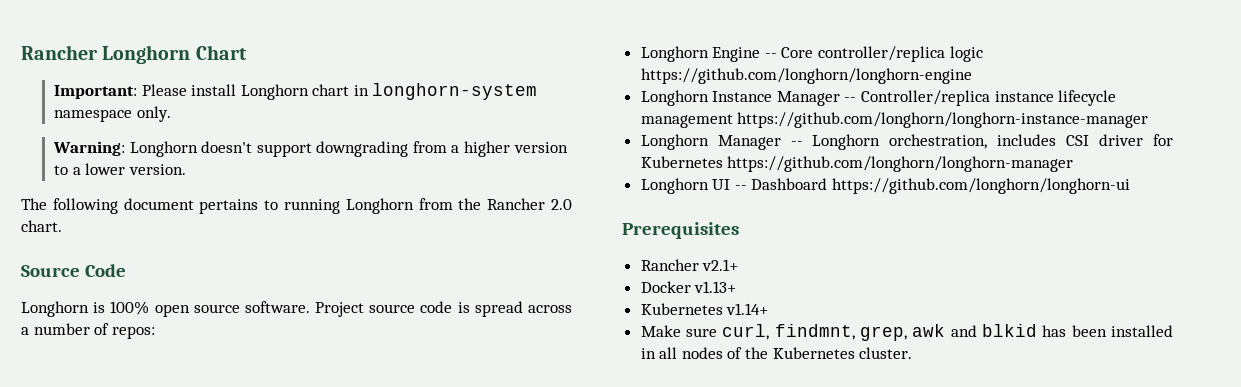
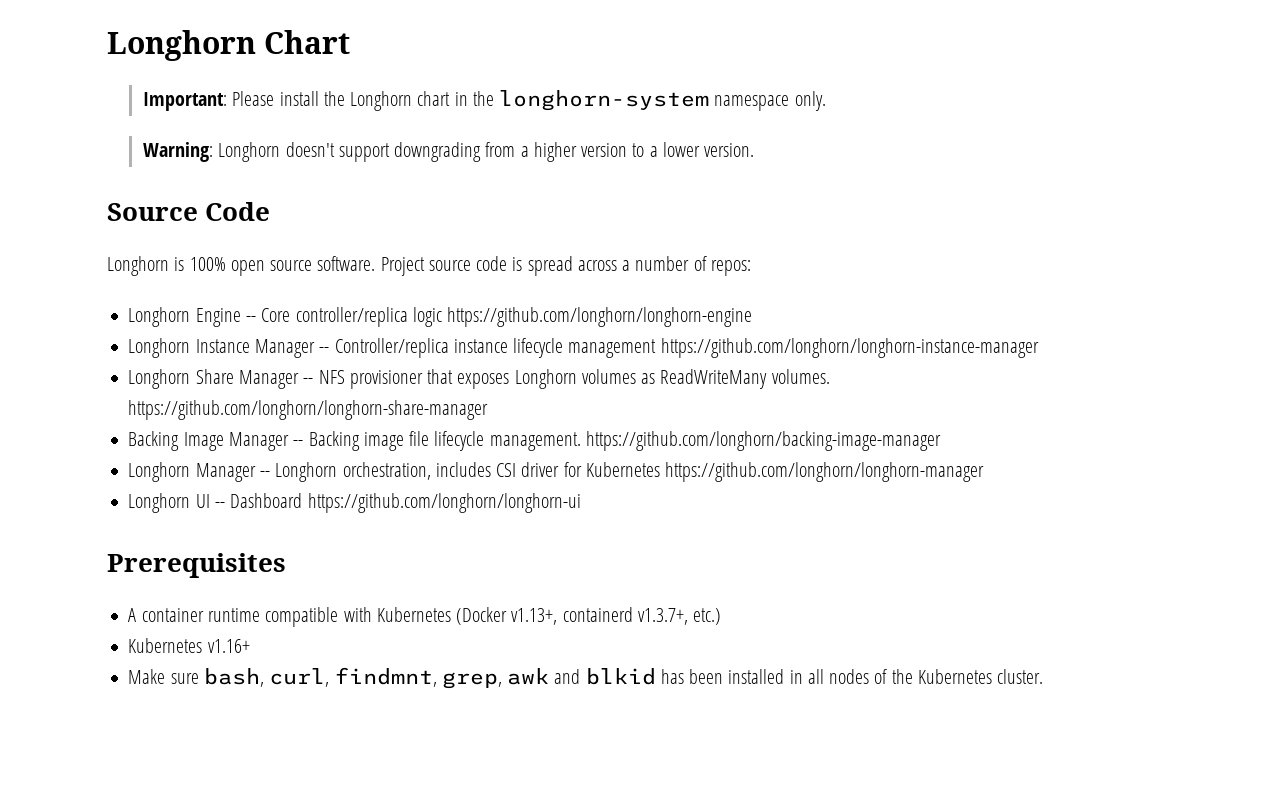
[21,45,98,60] Rancher -> (107, 45) none
(237, 90) none -> [323,91,345,106] the
(369, 90) none -> [472,91,494,106] the
[21,198,572,214] [21,220,62,232] // The following document pertains to running Longhorn from the Rancher 2.0 chart. -> (755, 150) none
(1149, 120) none -> [128,369,830,389] [128,400,489,420] [128,431,941,451] // Longhorn Share Manager -- NFS provisioner that exposes Longhorn volumes as ReadWriteMany volumes. https://github.com/longhorn/longhorn-share-manager // Backing Image Manager -- Backing image file lifecycle management. https://github.com/longhorn/backing-image-manager
[640,259,739,271] [640,281,737,293] [640,303,769,315] Rancher v2.1+ // Docker v1.13+ // Kubernetes v1.14+ -> [128,607,722,627] [128,638,250,653] A container runtime compatible with Kubernetes (Docker v1.13+, containerd v1.3.7+, etc.) // Kubernetes v1.16+
(718, 332) none -> [203,668,264,687] bash,

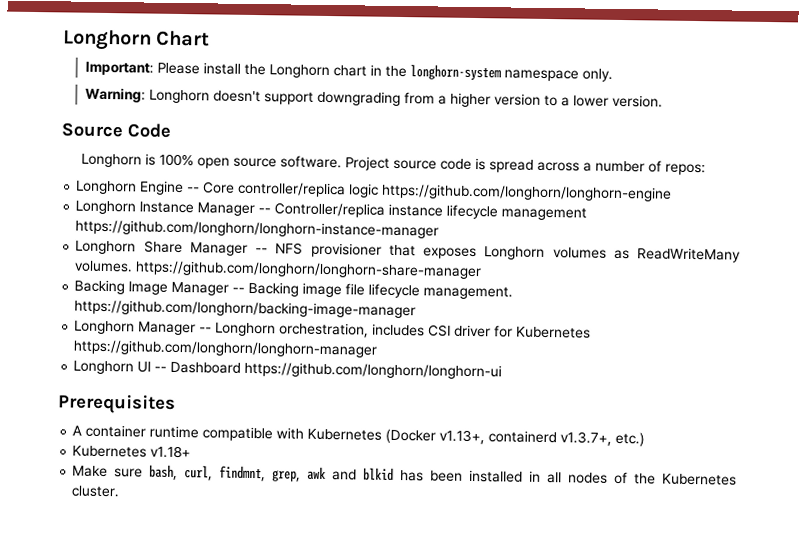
[207,639,250,653] v1.16+ -> [150,445,192,459] v1.18+

